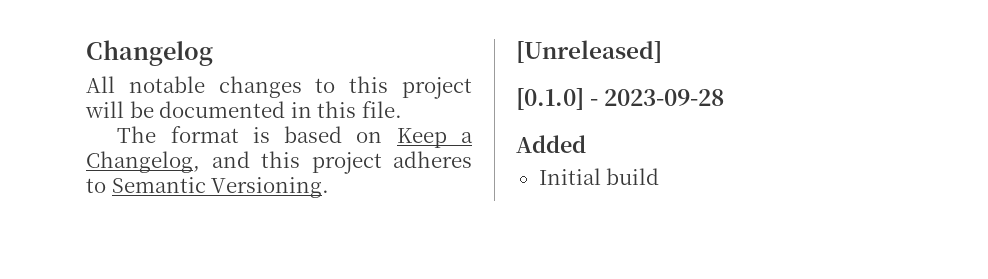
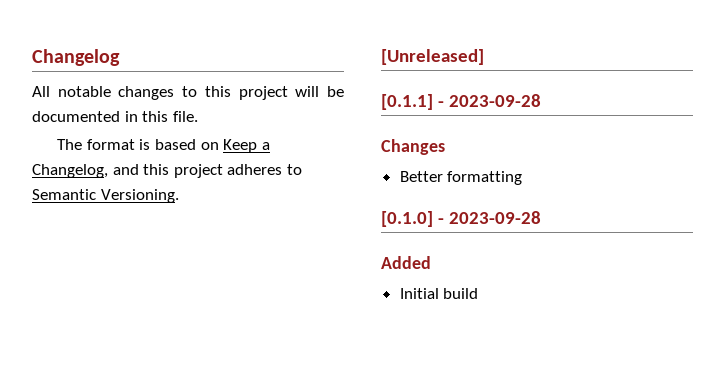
(662, 51) none -> [381,94,541,110] [381,139,445,155] [399,171,523,185] // [0.1.1] - 2023-09-28 // Changes // Better formatting

